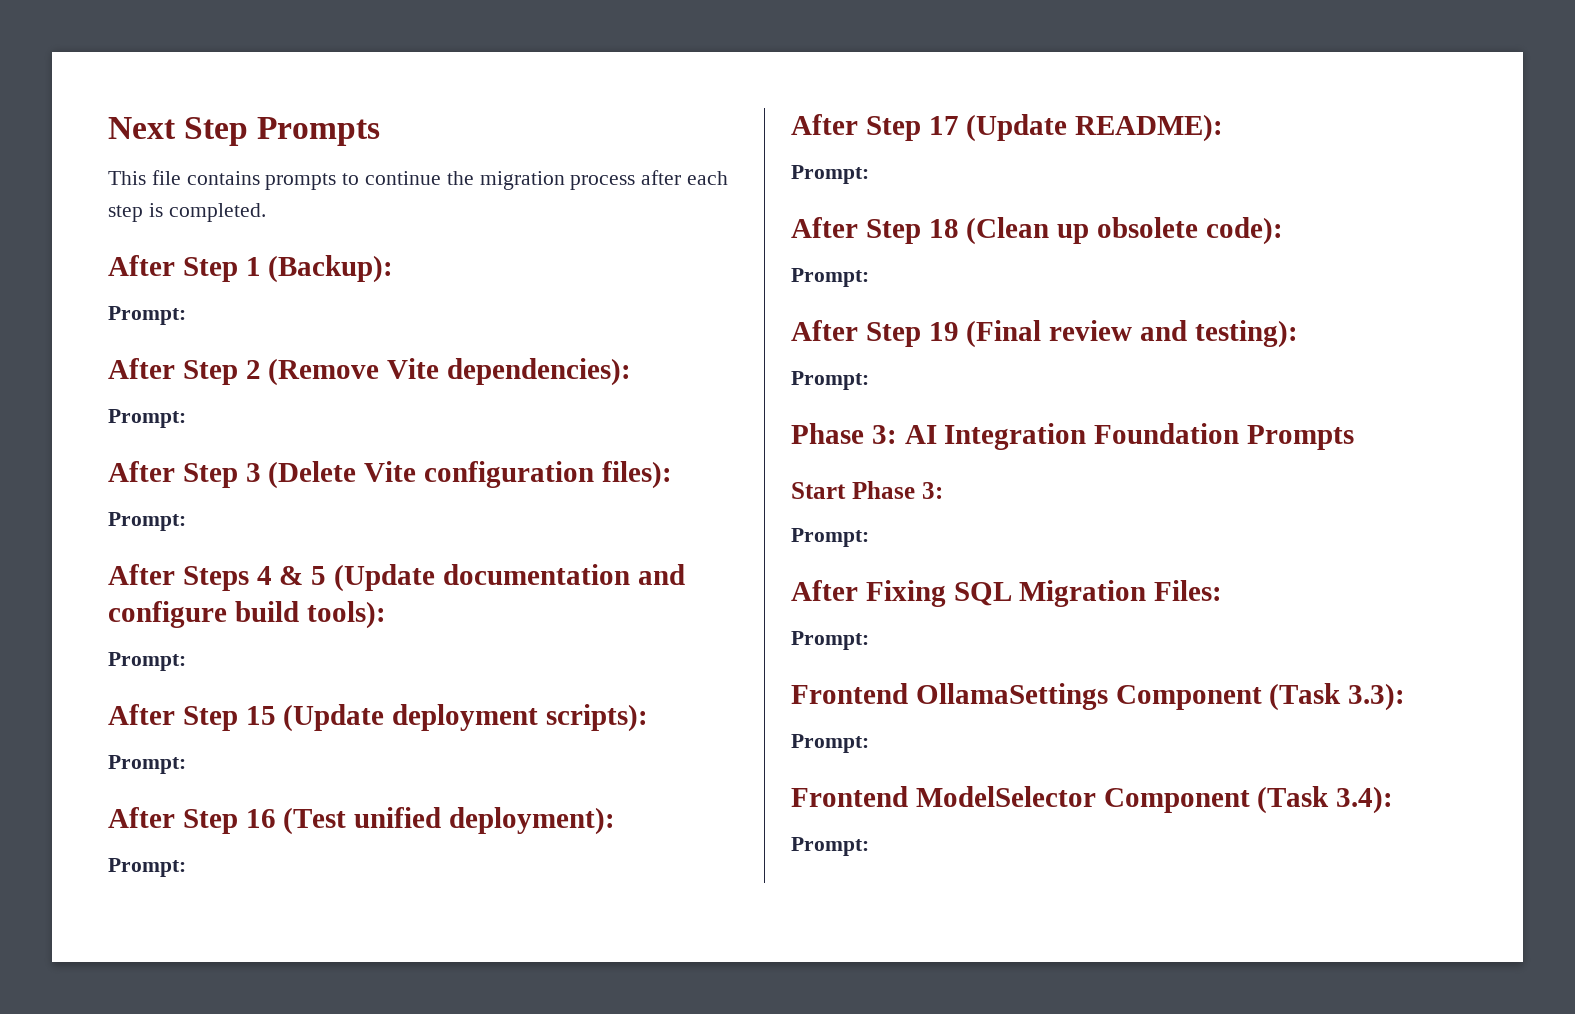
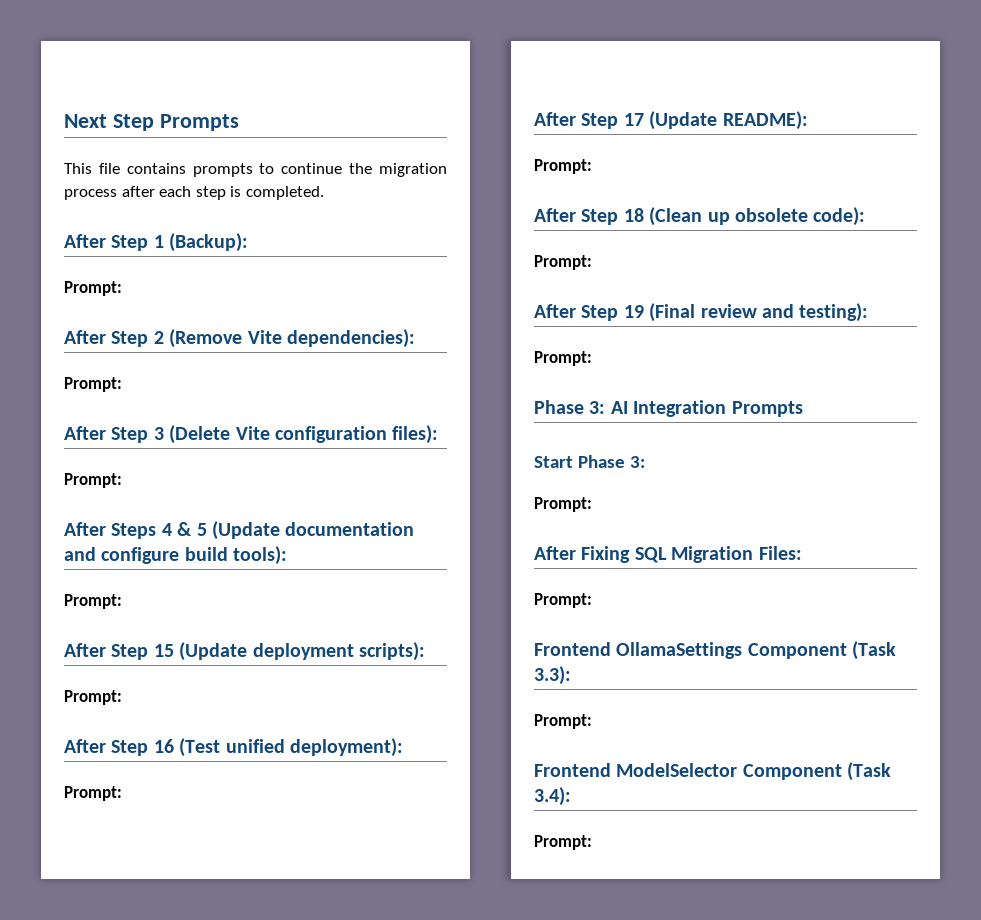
[1094,423,1240,444] Foundation -> (727, 408) none

